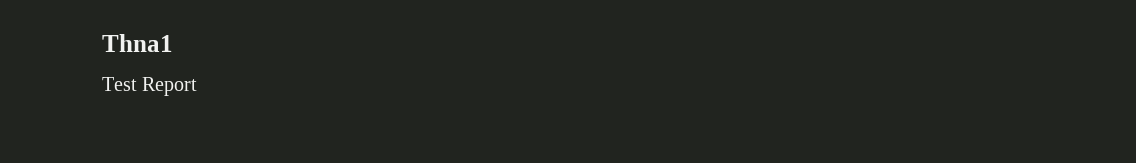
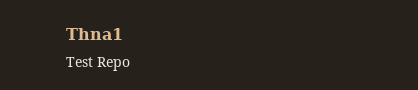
[142,77,198,96] Report -> [97,57,130,71] Repo

